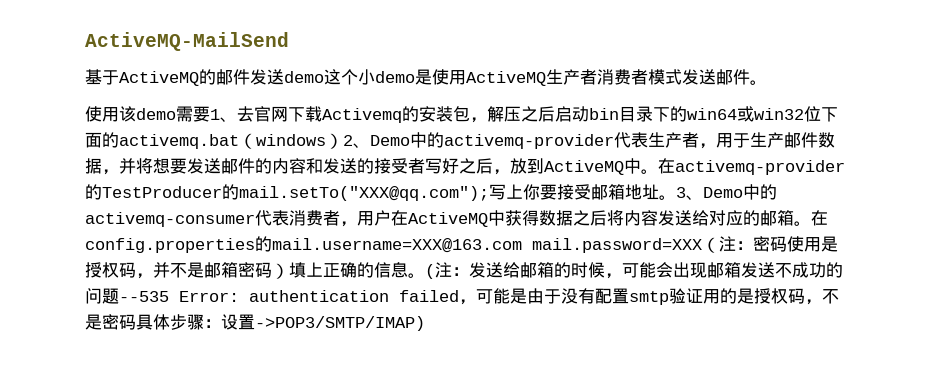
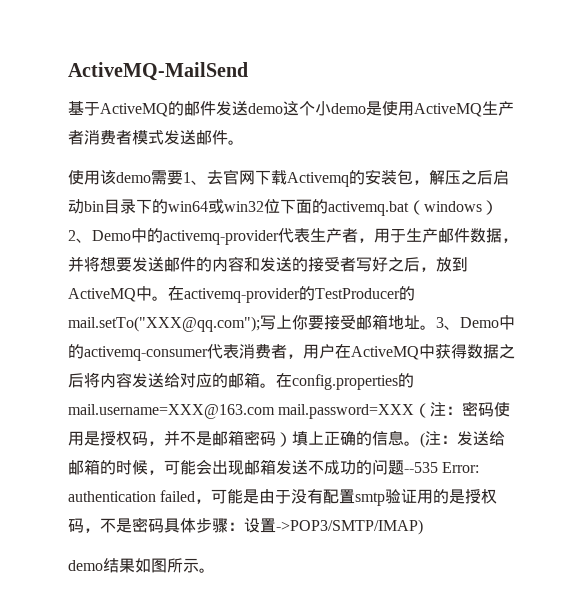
(425, 323) none -> [68,558,215,573] // demo结果如图所示。

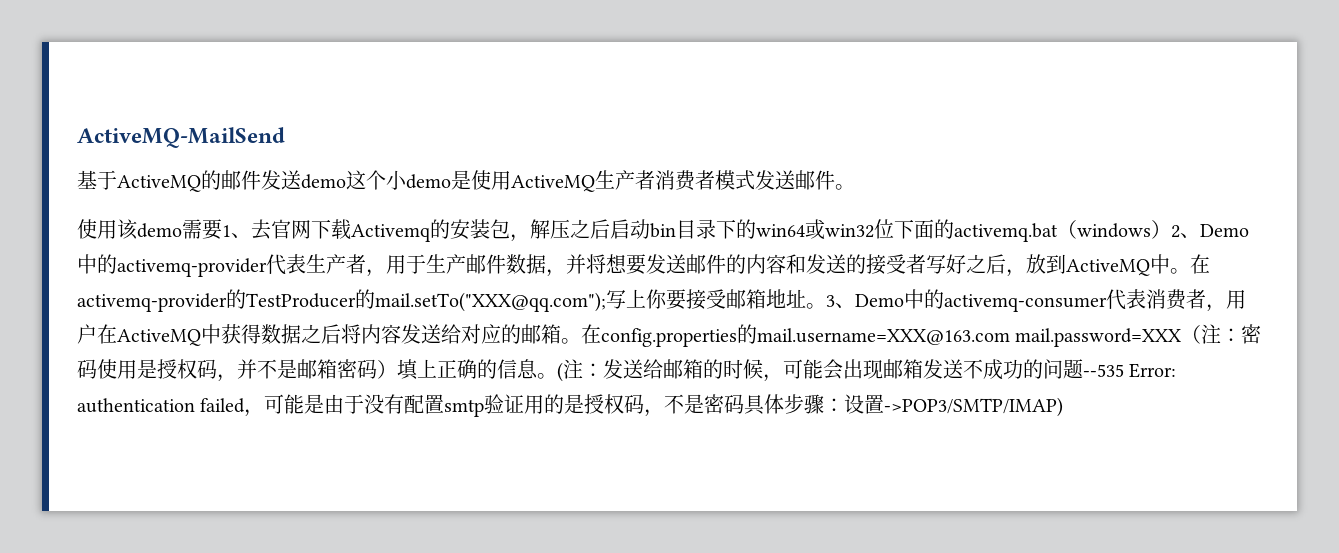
[68,558,215,573] // demo结果如图所示。 -> (1064, 407) none

